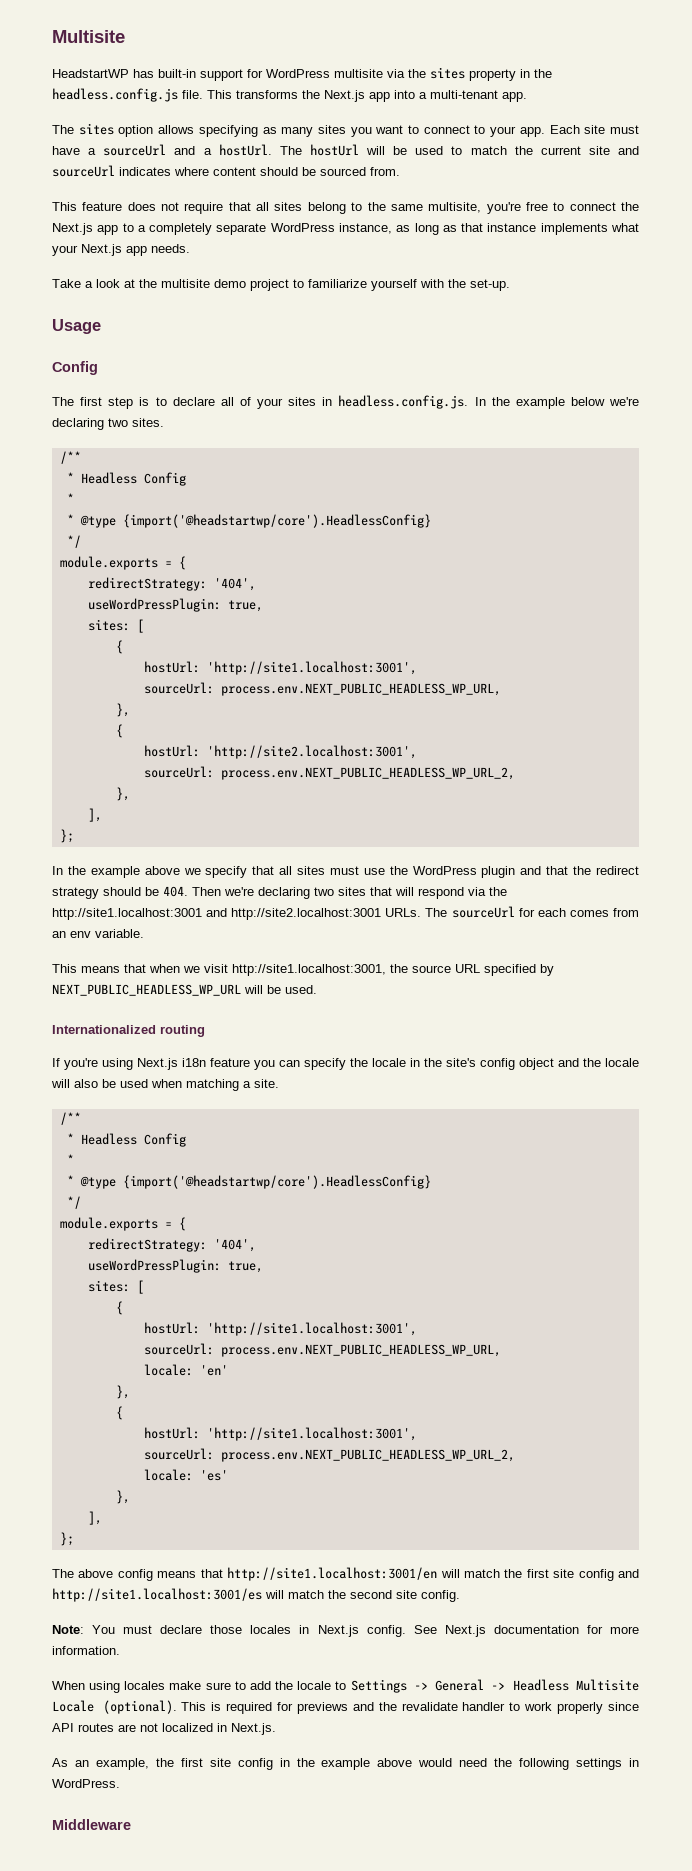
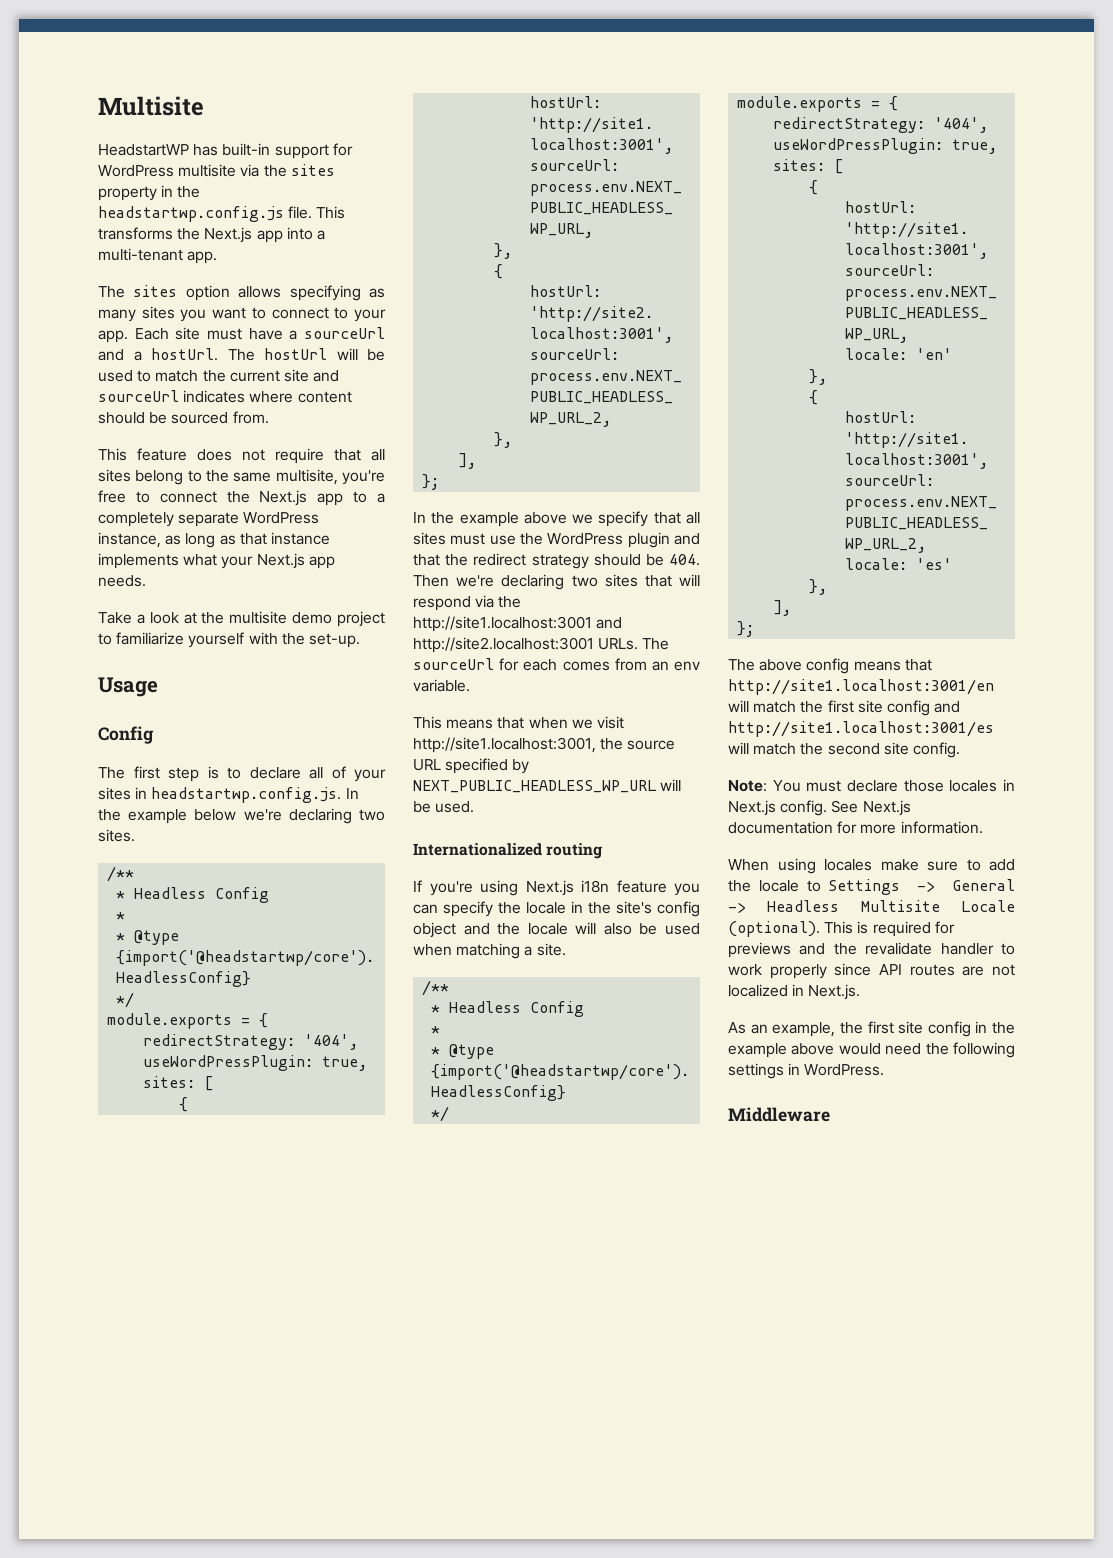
[52,88,178,102] headless.config.js -> [98,206,284,222] headstartwp.config.js
[338,395,469,409] headless.config.js. -> [151,787,342,803] headstartwp.config.js.

